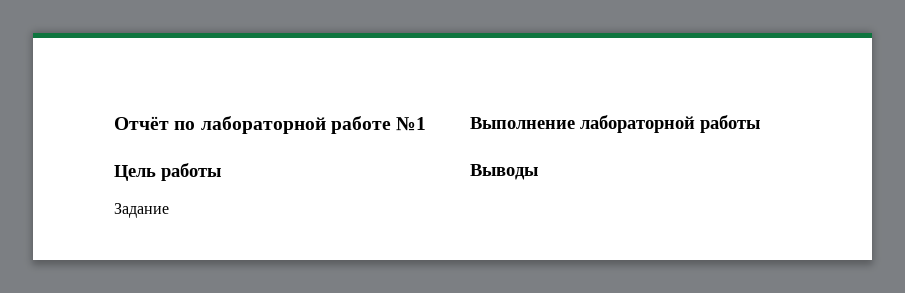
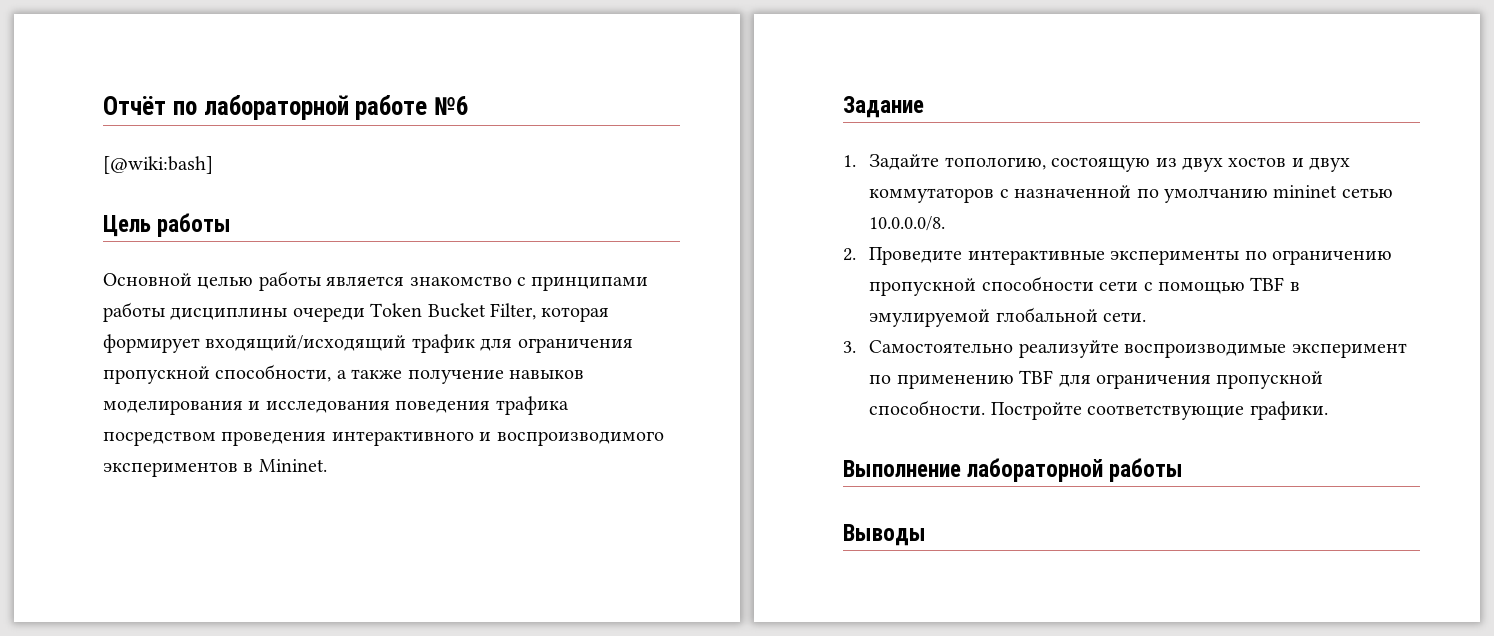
[396,117,427,131] №1 -> [434,96,469,115] [103,156,213,174] №6 // [@wiki:bash]
[114,203,169,218] Задание -> [103,271,649,291] [103,302,610,322] [103,334,633,353] [103,364,584,384] [103,396,569,415] [103,431,664,446] [103,459,327,477] [843,96,924,118] [843,154,1351,172] [869,185,1393,203] [869,216,946,231] [843,247,1392,265] [869,276,1300,296] [869,307,1147,327] [843,340,1407,358] [869,370,1324,389] [869,400,1328,420] Основной целью работы является знакомство с принципами работы дисциплины очереди Token Bucket Filter, которая формирует входящий/исходящий трафик для ограничения пропускной способности, а также получение навыков моделирования и исследования поведения трафика посредством проведения интерактивного и воспроизводимого экспериментов в Mininet. // Задание // 1. Задайте топологию, состоящую из двух хостов и двух коммутаторов с назначенной по умолчанию mininet сетью 10.0.0.0/8. // 2. Проведите интерактивные эксперименты по ограничению пропускной способности сети с помощью TBF в эмулируемой глобальной сети. // 3. Самостоятельно реализуйте воспроизводимые эксперимент по применению TBF для ограничения пропускной способности. Постройте соответствующие графики.

